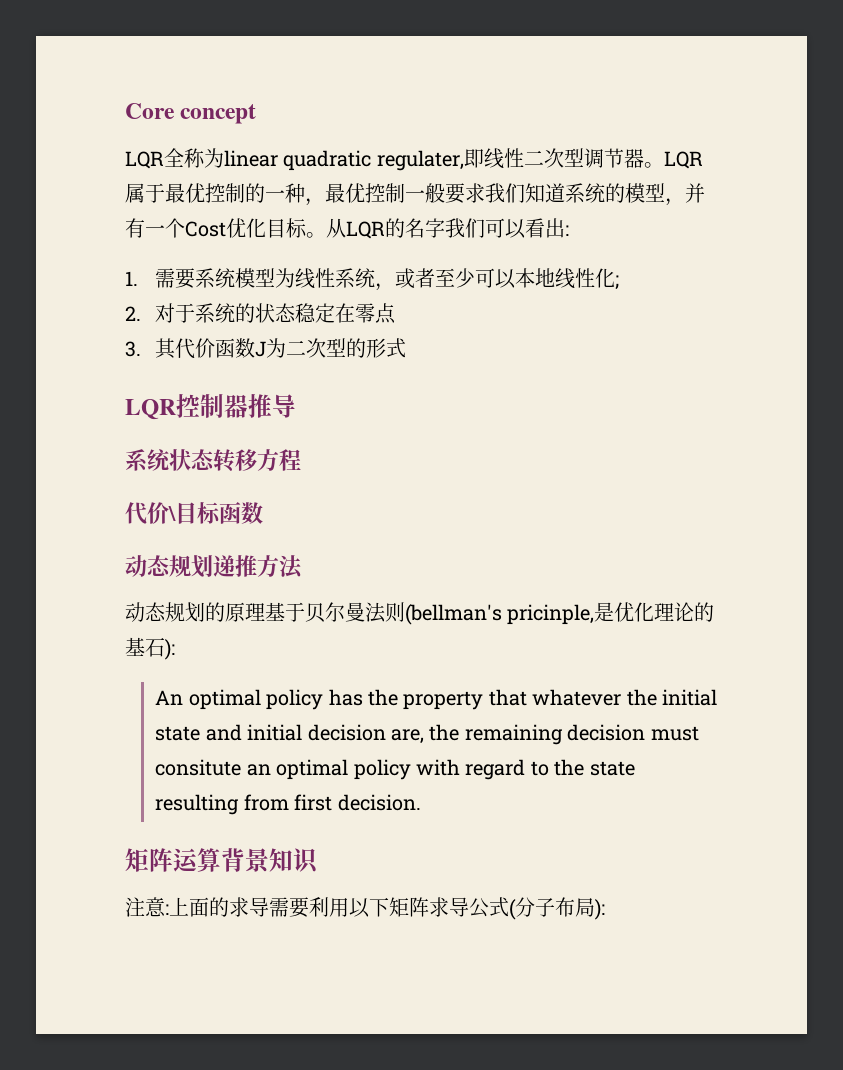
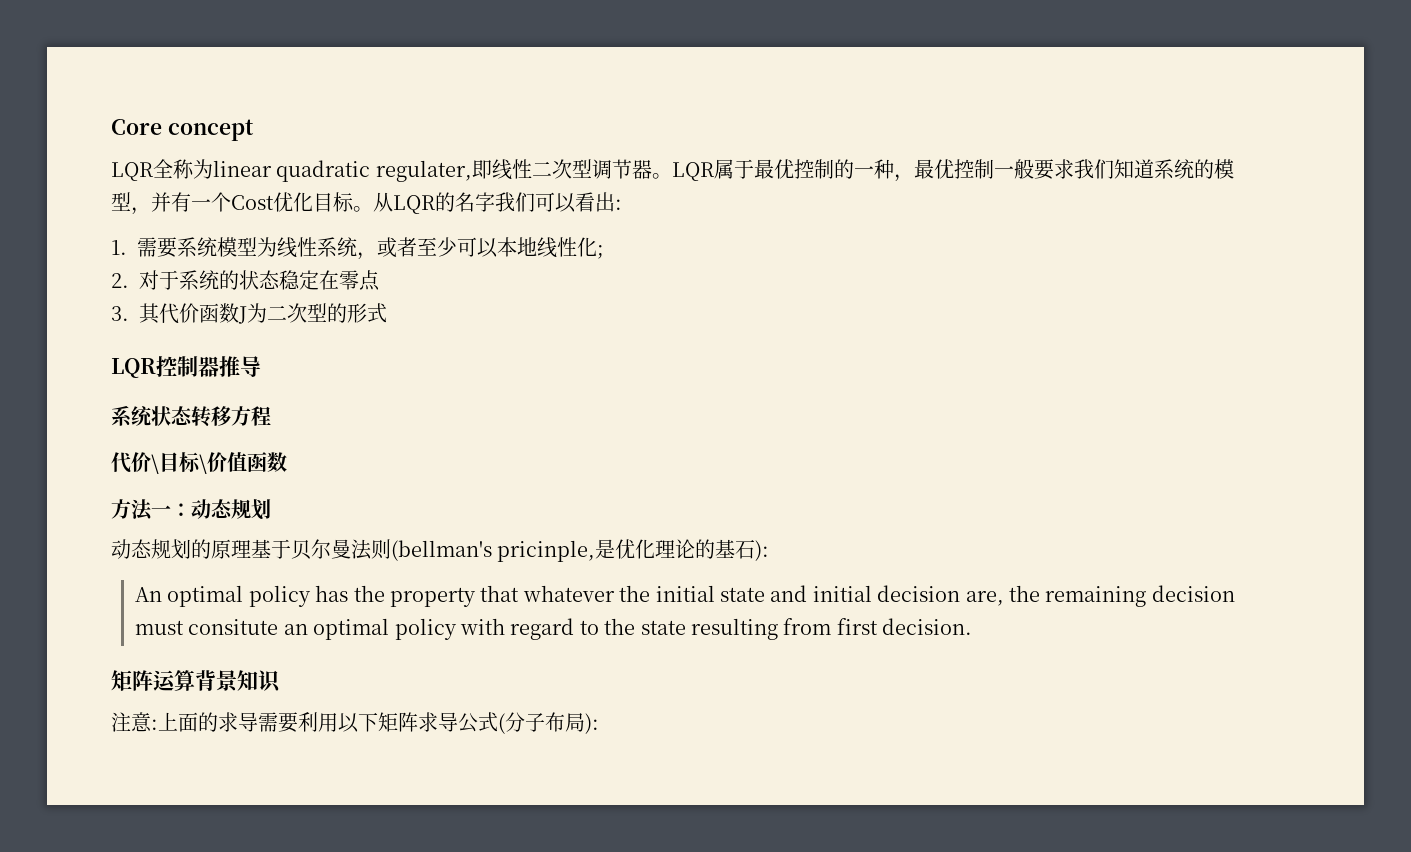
(221, 513) none -> [199,452,247,474] \价值
[125,555,303,579] 动态规划递推方法 -> [111,499,271,521] 方法一：动态规划

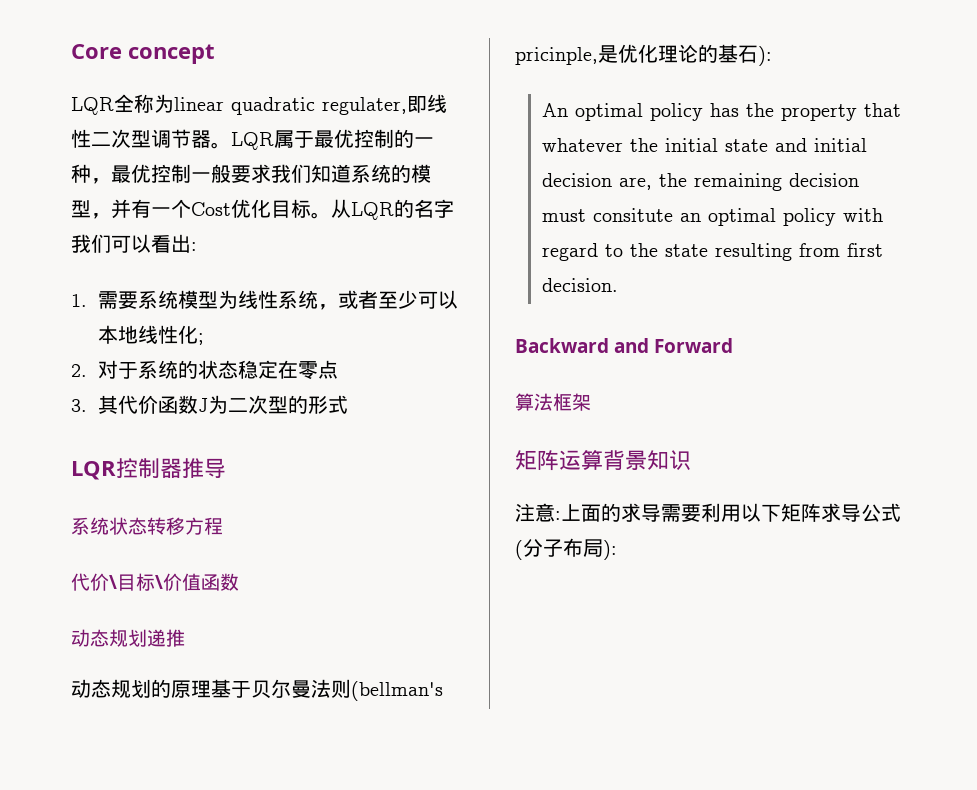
[111,499,271,521] 方法一：动态规划 -> [71,629,185,647] 动态规划递推
(973, 626) none -> [515,338,734,353] [515,393,591,411] // Backward and Forward // 算法框架

